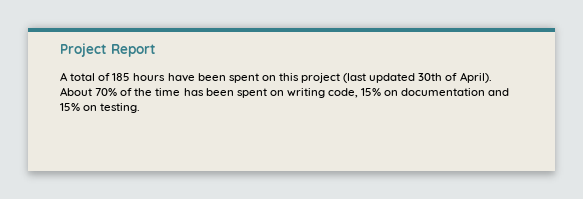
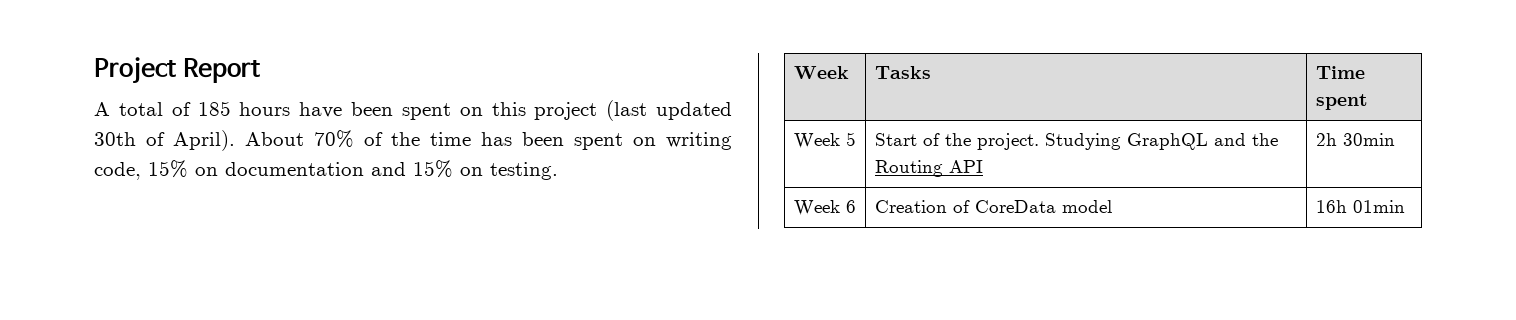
(141, 108) none -> [793,66,849,79] [874,66,931,79] [1315,66,1365,79] [1315,94,1368,110] [793,132,856,149] [874,133,1278,150] [874,160,983,177] [1315,133,1395,146] [793,200,856,216] [874,200,1112,213] [1315,200,1405,213] // Week | Tasks | Time spent // Week 5 | Start of the project. Studying GraphQL and the Routing API | 2h 30min // Week 6 | Creation of CoreData model | 16h 01min

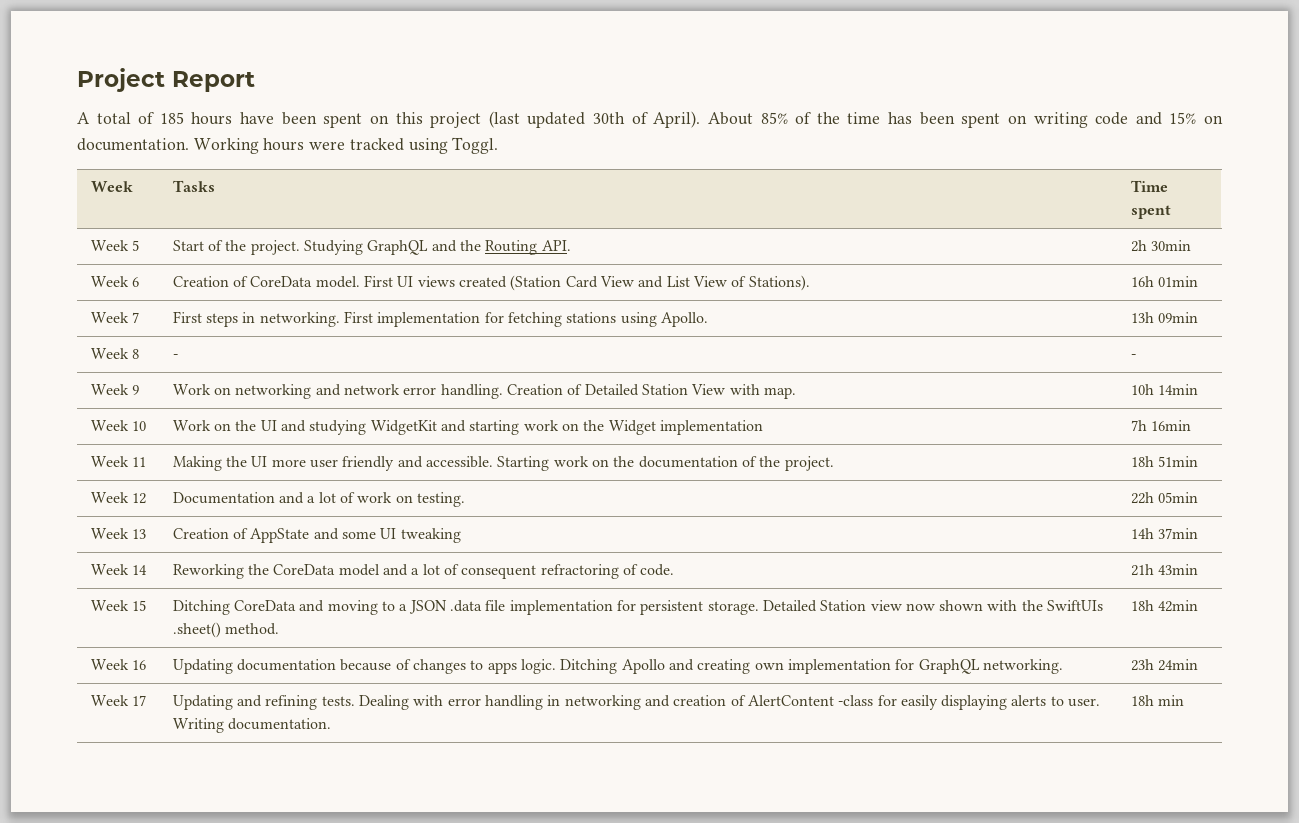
[314,130,354,148] 70% -> [760,112,788,124] 85%
[94,160,558,180] code, 15% on documentation and 15% on testing. -> [1095,112,1223,125] [77,137,499,154] code and 15% on documentation. Working hours were tracked using Toggl.
[948,160,983,173] API -> [541,240,571,251] API.
[1061,200,1112,213] [1315,200,1405,213] model | 16h 01min -> [315,275,810,291] [1130,276,1199,287] [90,312,140,323] [172,311,708,327] [1130,312,1199,323] [90,348,140,359] [172,354,178,359] [1130,354,1136,359] [90,384,140,395] [172,384,796,399] [1130,384,1199,395] [90,420,147,431] [172,420,763,435] [1130,420,1192,431] [90,456,147,467] [172,456,834,471] [1130,456,1199,467] [90,492,147,504] [172,492,465,507] [1130,492,1199,504] [90,528,147,539] [172,528,461,543] [1130,528,1199,539] [90,564,148,575] [172,564,675,579] [1130,564,1199,576] [90,600,147,611] [172,600,1104,615] [172,622,280,638] [1130,600,1199,612] [90,659,147,670] [172,659,1063,674] [1130,659,1199,671] [90,695,147,706] [172,695,1101,710] [172,718,332,733] [1130,695,1185,706] model. First UI views created (Station Card View and List View of Stations). | 16h 01min // Week 7 | First steps in networking. First implementation for fetching stations using Apollo. | 13h 09min // Week 8 | - | - // Week 9 | Work on networking and network error handling. Creation of Detailed Station View with map. | 10h 14min // Week 10 | Work on the UI and studying WidgetKit and starting work on the Widget implementation | 7h 16min // Week 11 | Making the UI more user friendly and accessible. Starting work on the documentation of the project. | 18h 51min // Week 12 | Documentation and a lot of work on testing. | 22h 05min // Week 13 | Creation of AppState and some UI tweaking | 14h 37min // Week 14 | Reworking the CoreData model and a lot of consequent refractoring of code. | 21h 43min // Week 15 | Ditching CoreData and moving to a JSON .data file implementation for persistent storage. Detailed Station view now shown with the SwiftUIs .sheet() method. | 18h 42min // Week 16 | Updating documentation because of changes to apps logic. Ditching Apollo and creating own implementation for GraphQL networking. | 23h 24min // Week 17 | Updating and refining tests. Dealing with error handling in networking and creation of AlertContent -class for easily displaying alerts to user. Writing documentation. | 18h min

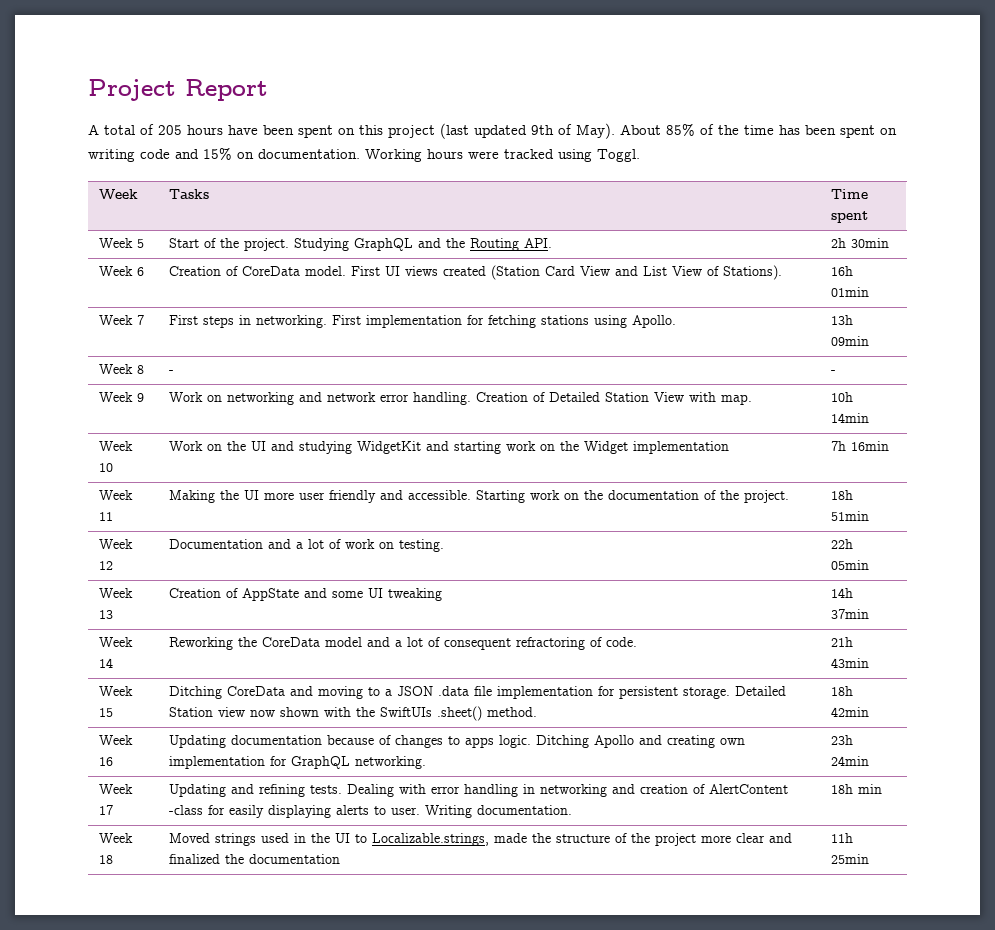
[159,112,184,124] 185 -> [158,125,182,135] 205
[593,111,701,128] 30th of April). -> [531,123,615,139] 9th of May).
(1185, 700) none -> [99,833,134,843] [99,855,114,864] [169,833,793,846] [169,854,341,864] [831,833,854,843] [831,854,870,864] // Week 18 | Moved strings used in the UI to Localizable.strings, made the structure of the project more clear and finalized the documentation | 11h 25min

